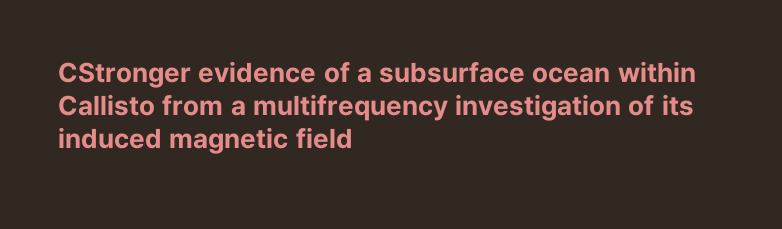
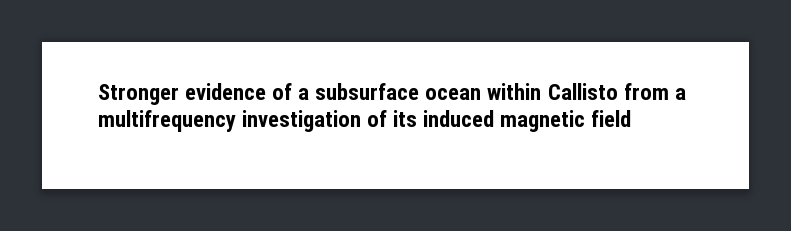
[58,62,191,88] CStronger -> [98,84,179,105] Stronger

